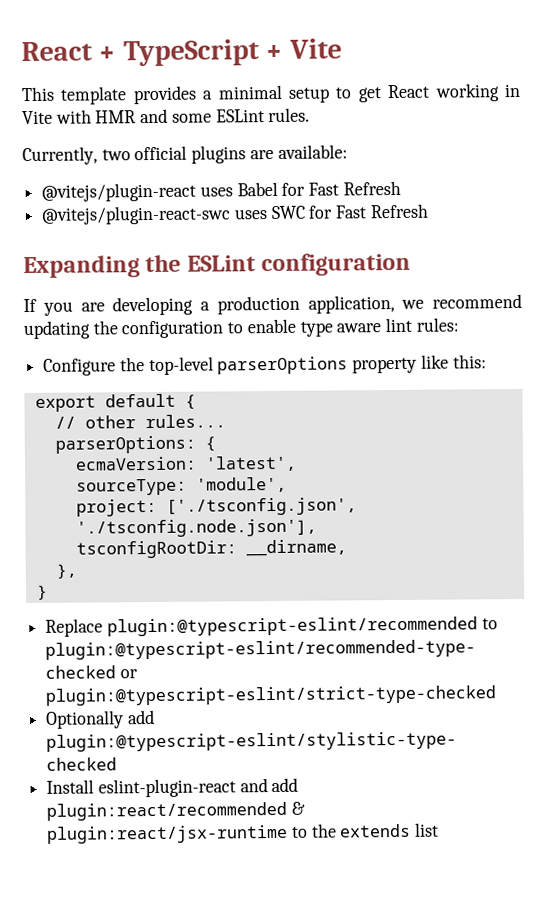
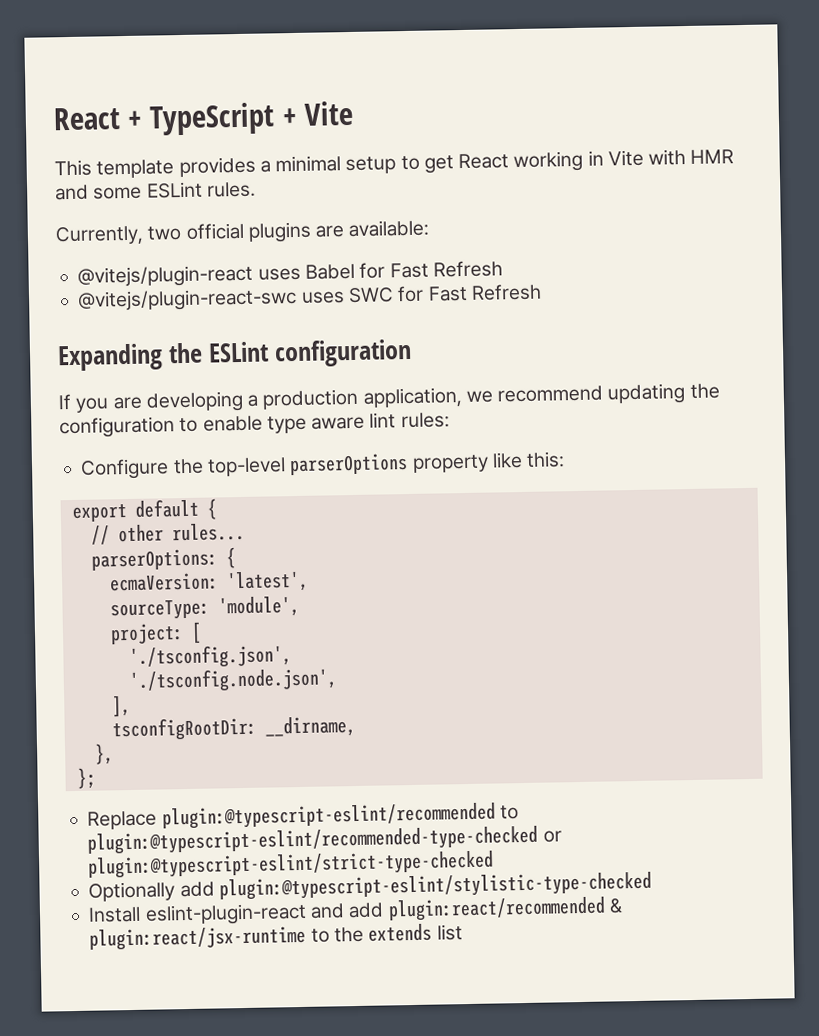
[165,497,357,516] [75,518,317,538] ['./tsconfig.json', './tsconfig.node.json'], -> [190,621,202,644] [128,644,292,670] [128,667,338,694] [111,695,131,718] [ // './tsconfig.json', // './tsconfig.node.json', // ],
[36,584,48,600] } -> [76,767,96,789] };

